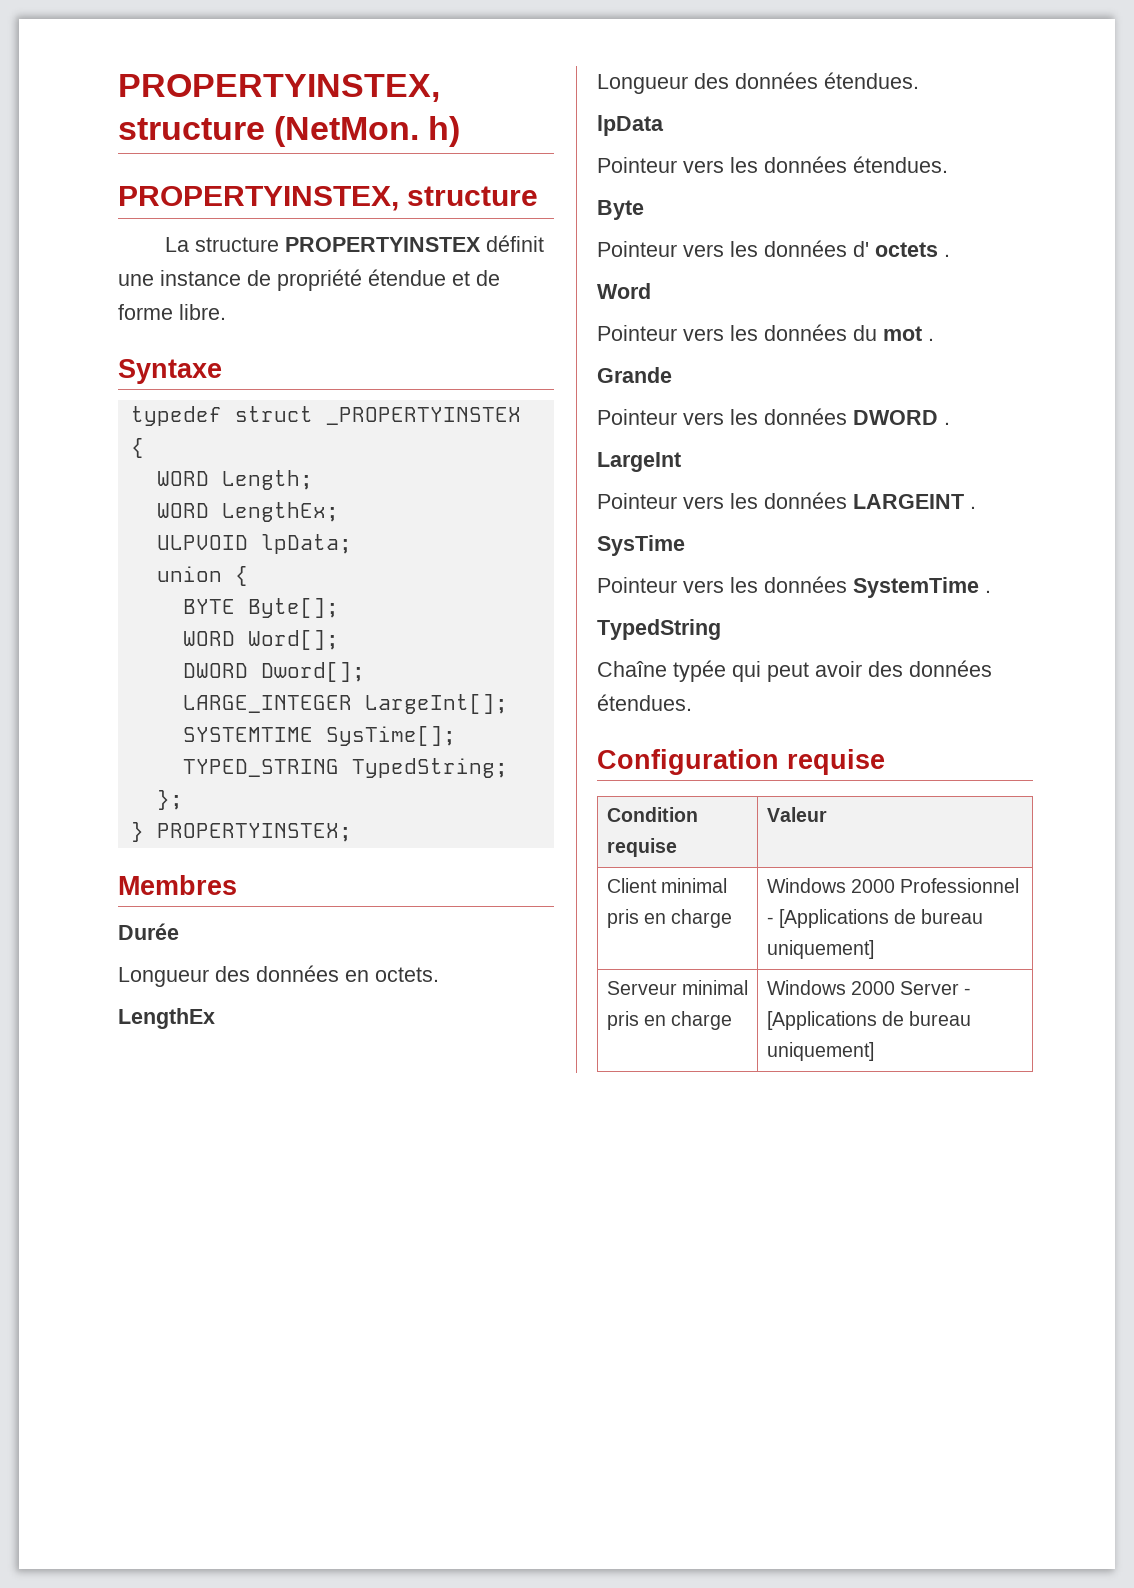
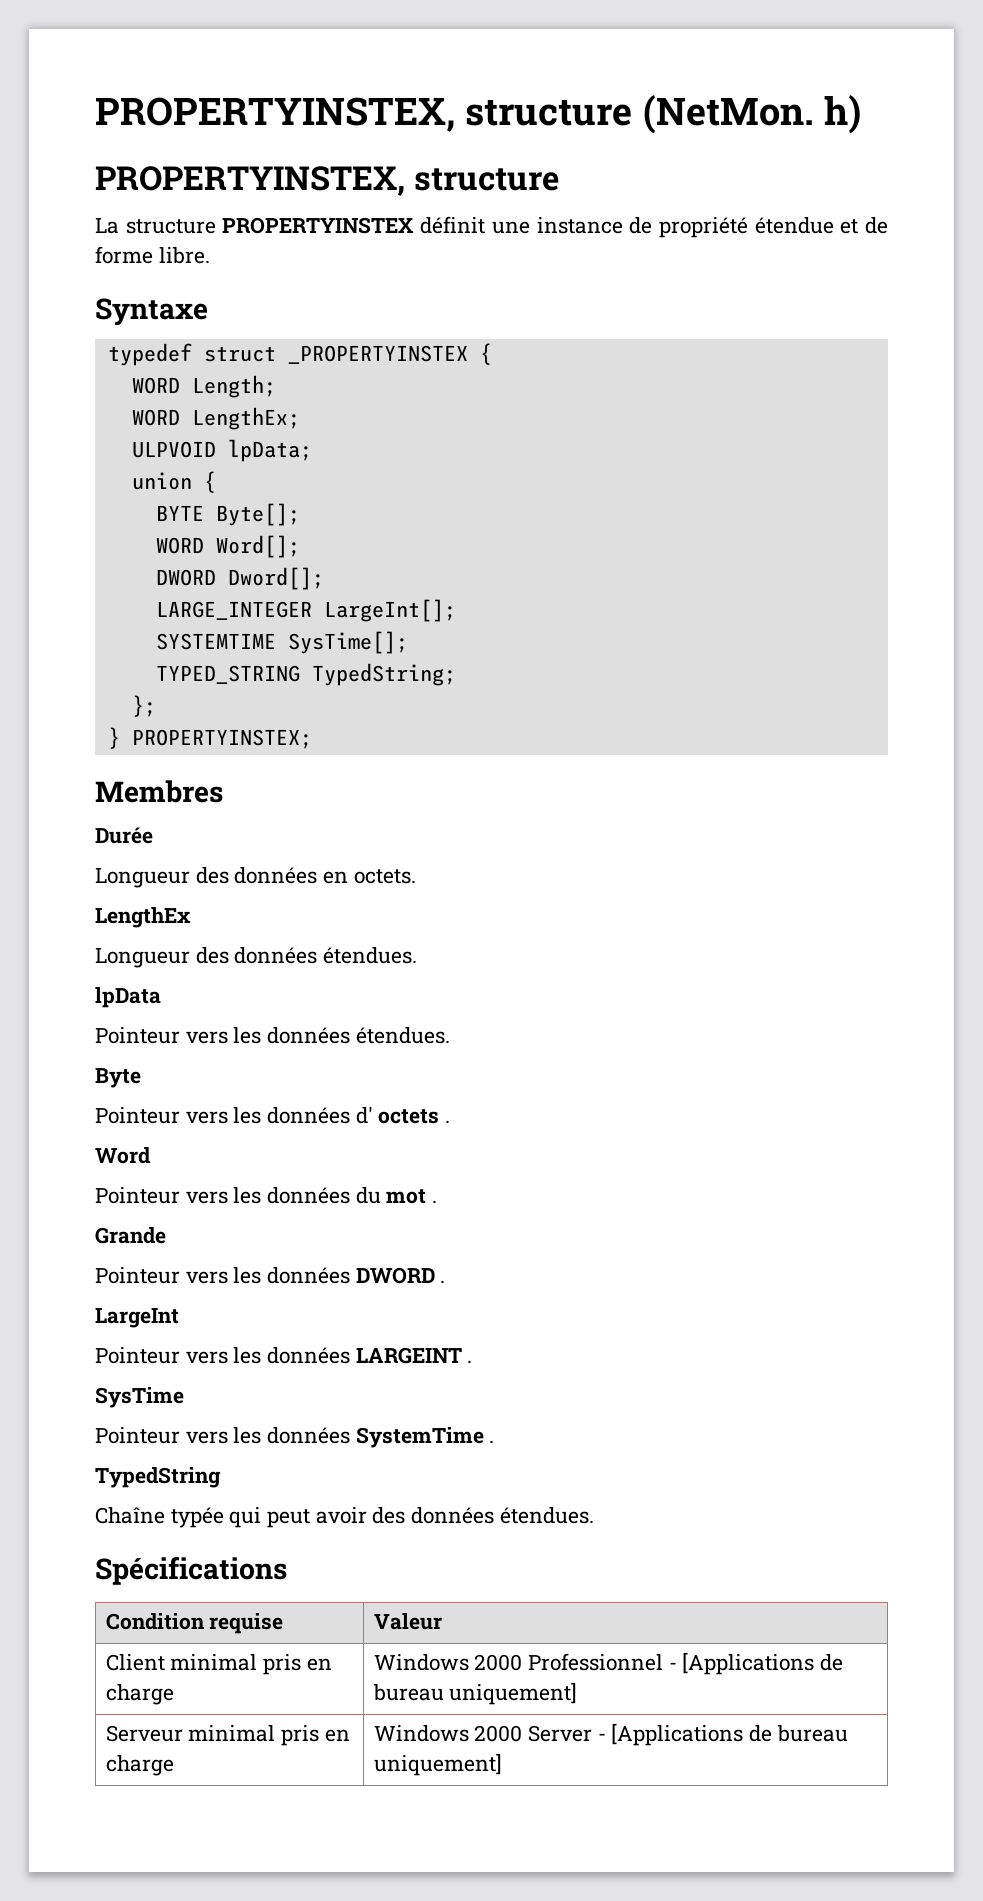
[597,749,885,775] Configuration requise -> [95,1557,287,1585] Spécifications

